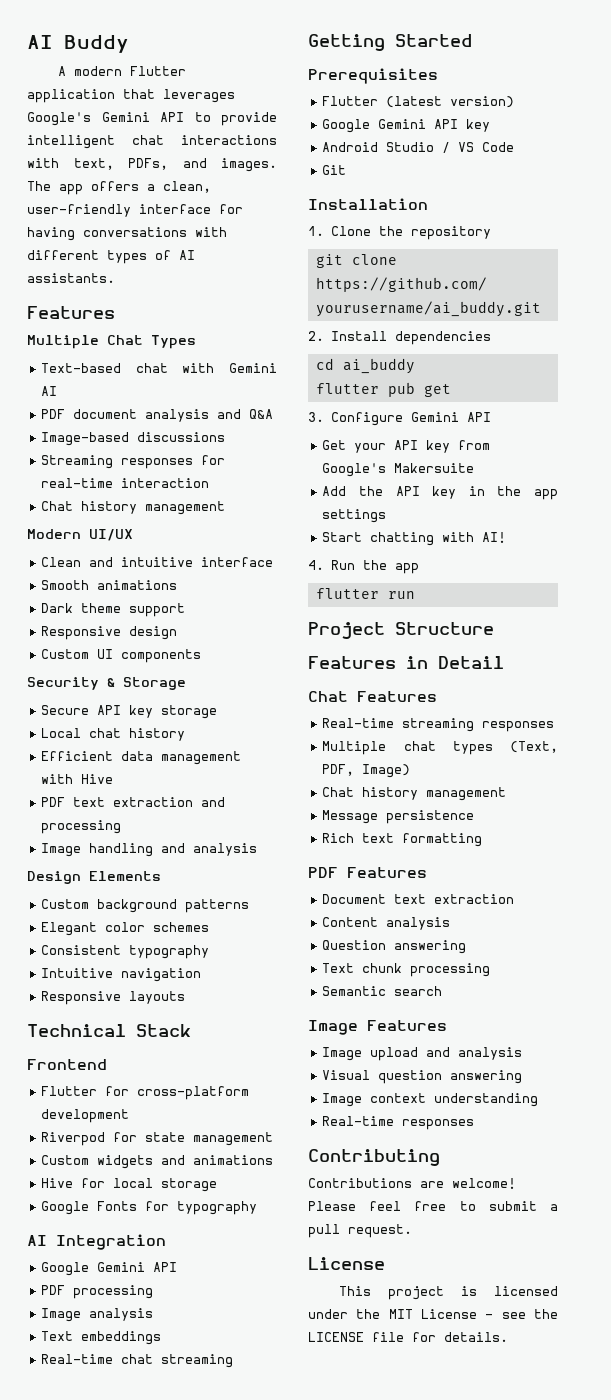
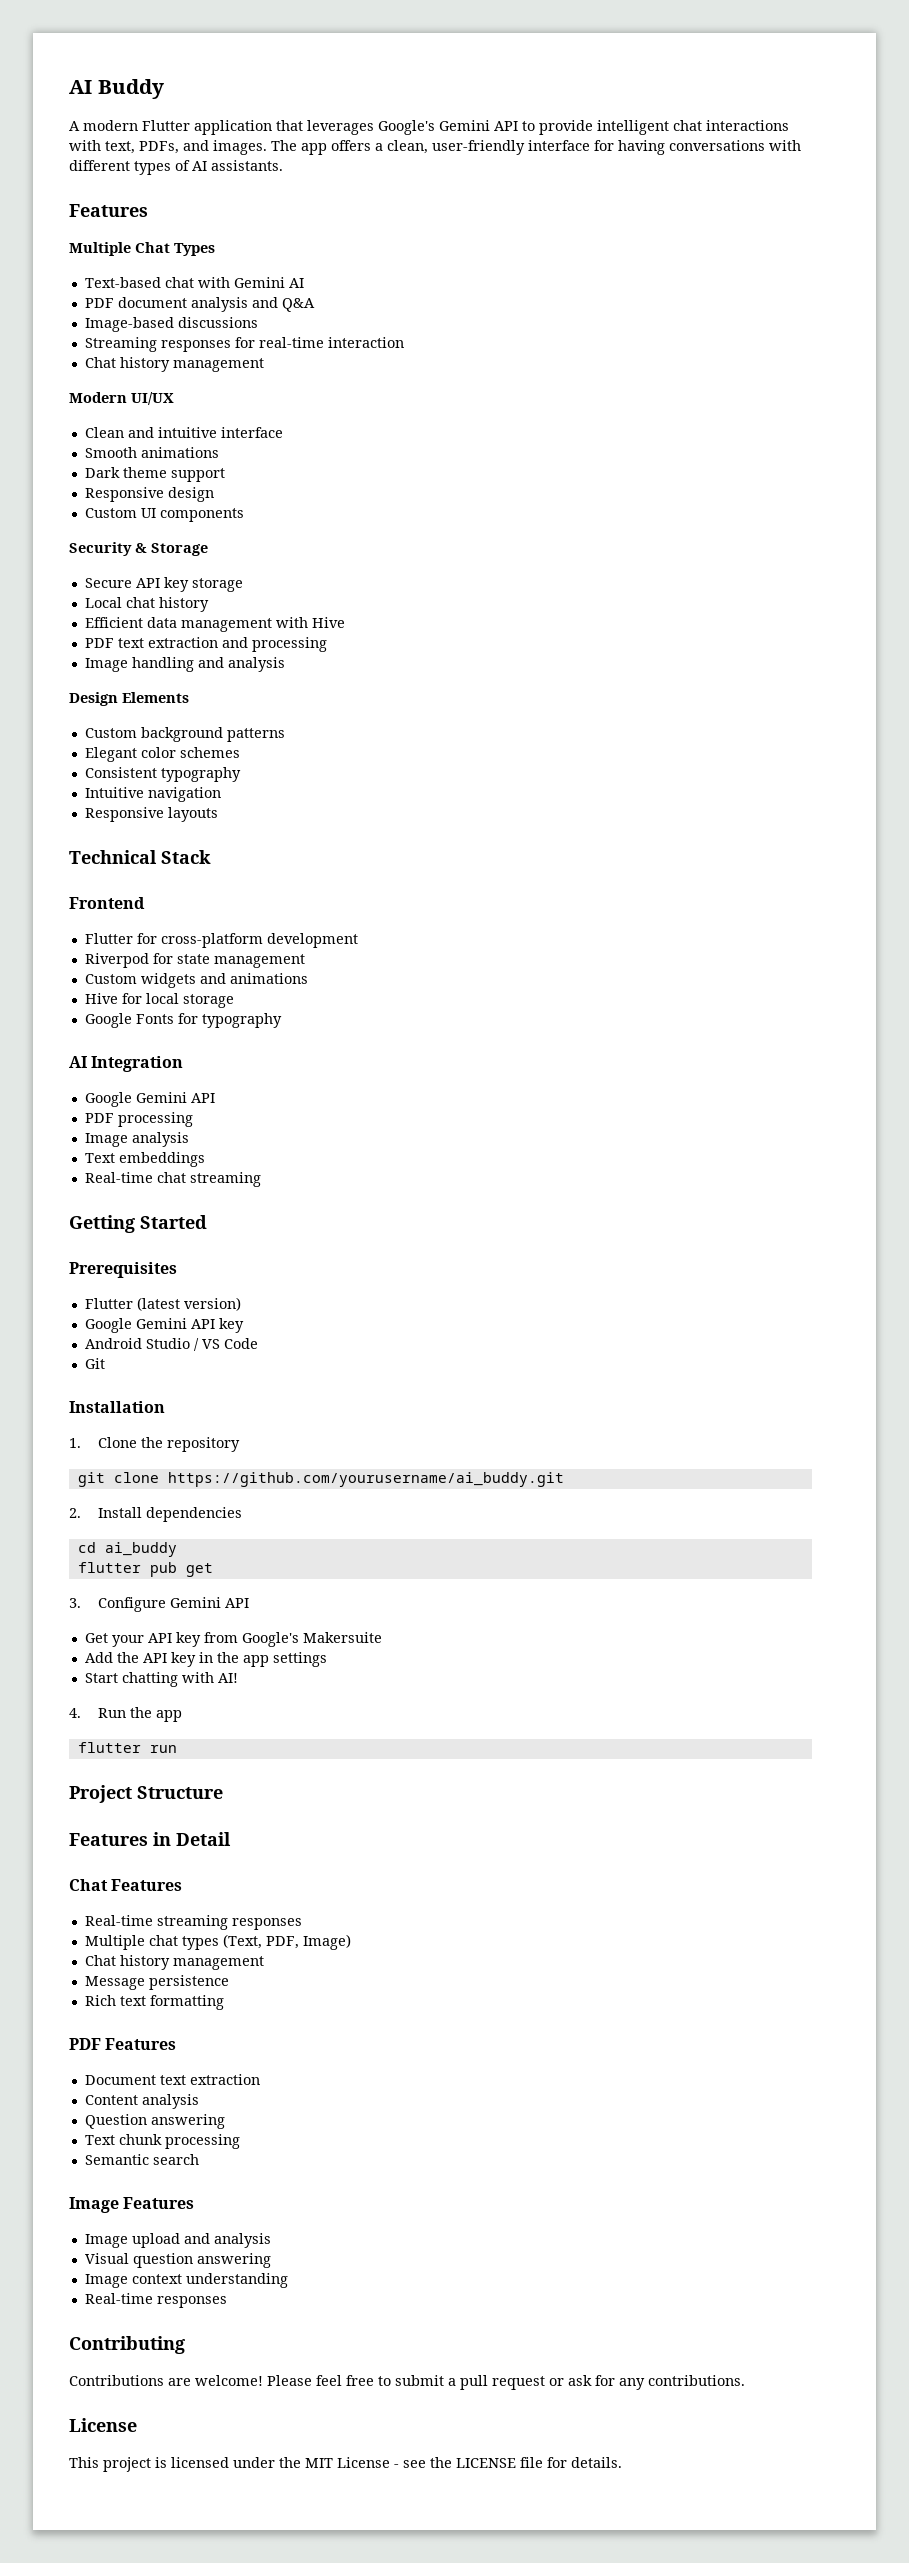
[348,1224,412,1238] request. -> [492,2375,745,2390] request or ask for any contributions.

